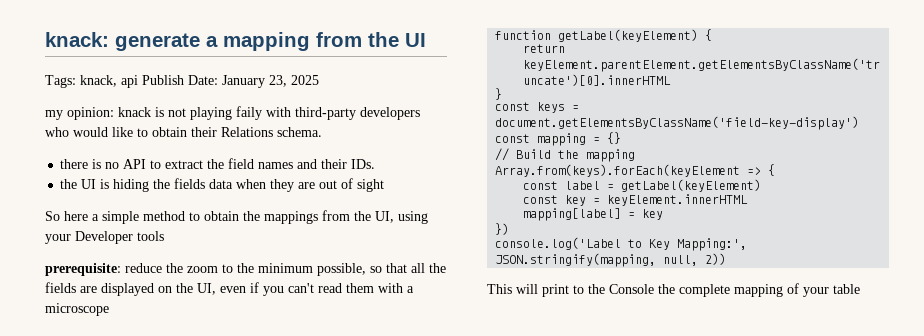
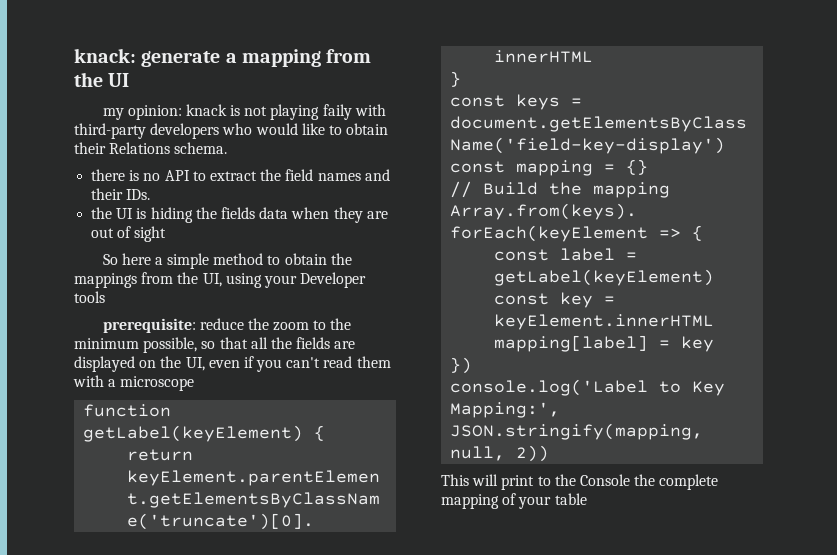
[45,75,319,88] // Tags: knack, api Publish Date: January 23, 2025 -> (130, 80) none

